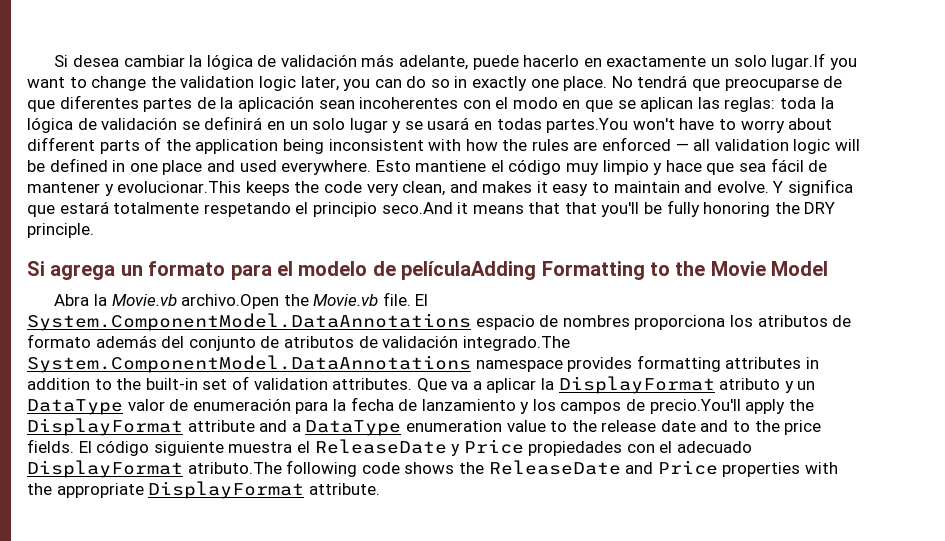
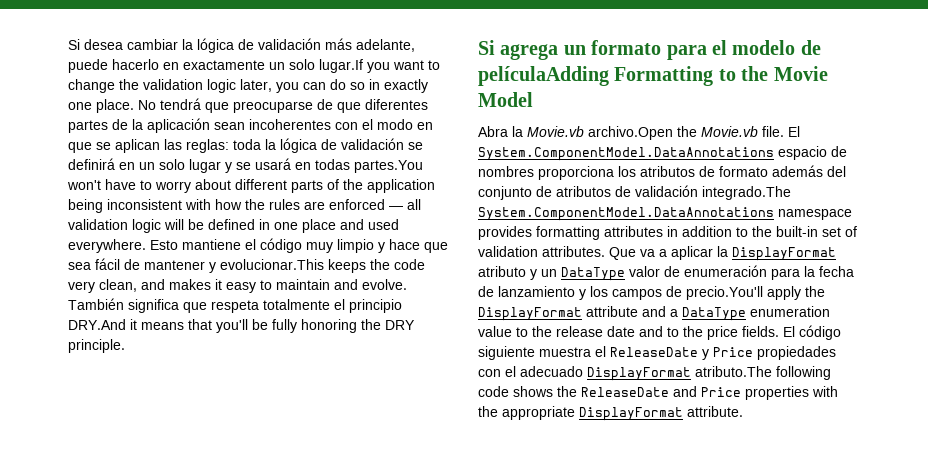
[772,181,784,193] Y -> [68,298,124,310] También
[59,201,291,217] estará totalmente respetando -> [211,299,330,313] respeta totalmente
[381,202,453,214] seco.And -> [68,319,126,330] DRY.And
[564,202,597,214] that -> (212, 324) none

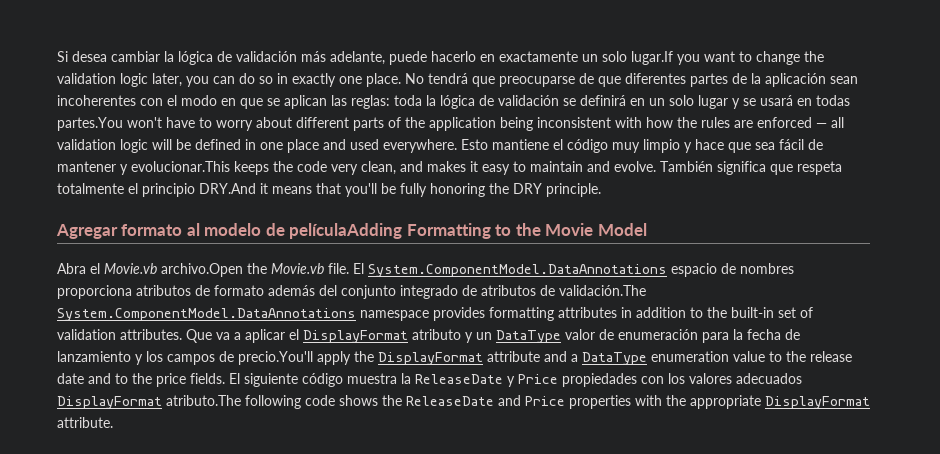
[478,40,727,60] Si agrega un formato para el -> [56,223,200,239] Agregar formato al
[512,126,523,137] la -> [90,263,100,274] el
[618,166,636,177] los -> (132, 292) none
(532, 193) none -> [400,285,458,299] integrado
[635,185,791,200] validación integrado.The -> [559,285,646,296] validación.The
[717,246,728,257] la -> [289,329,299,340] el
[799,325,841,340] [478,346,606,360] código siguiente muestra el -> [244,373,411,387] siguiente código muestra la
[505,366,583,377] el adecuado -> [668,373,802,384] los valores adecuados

